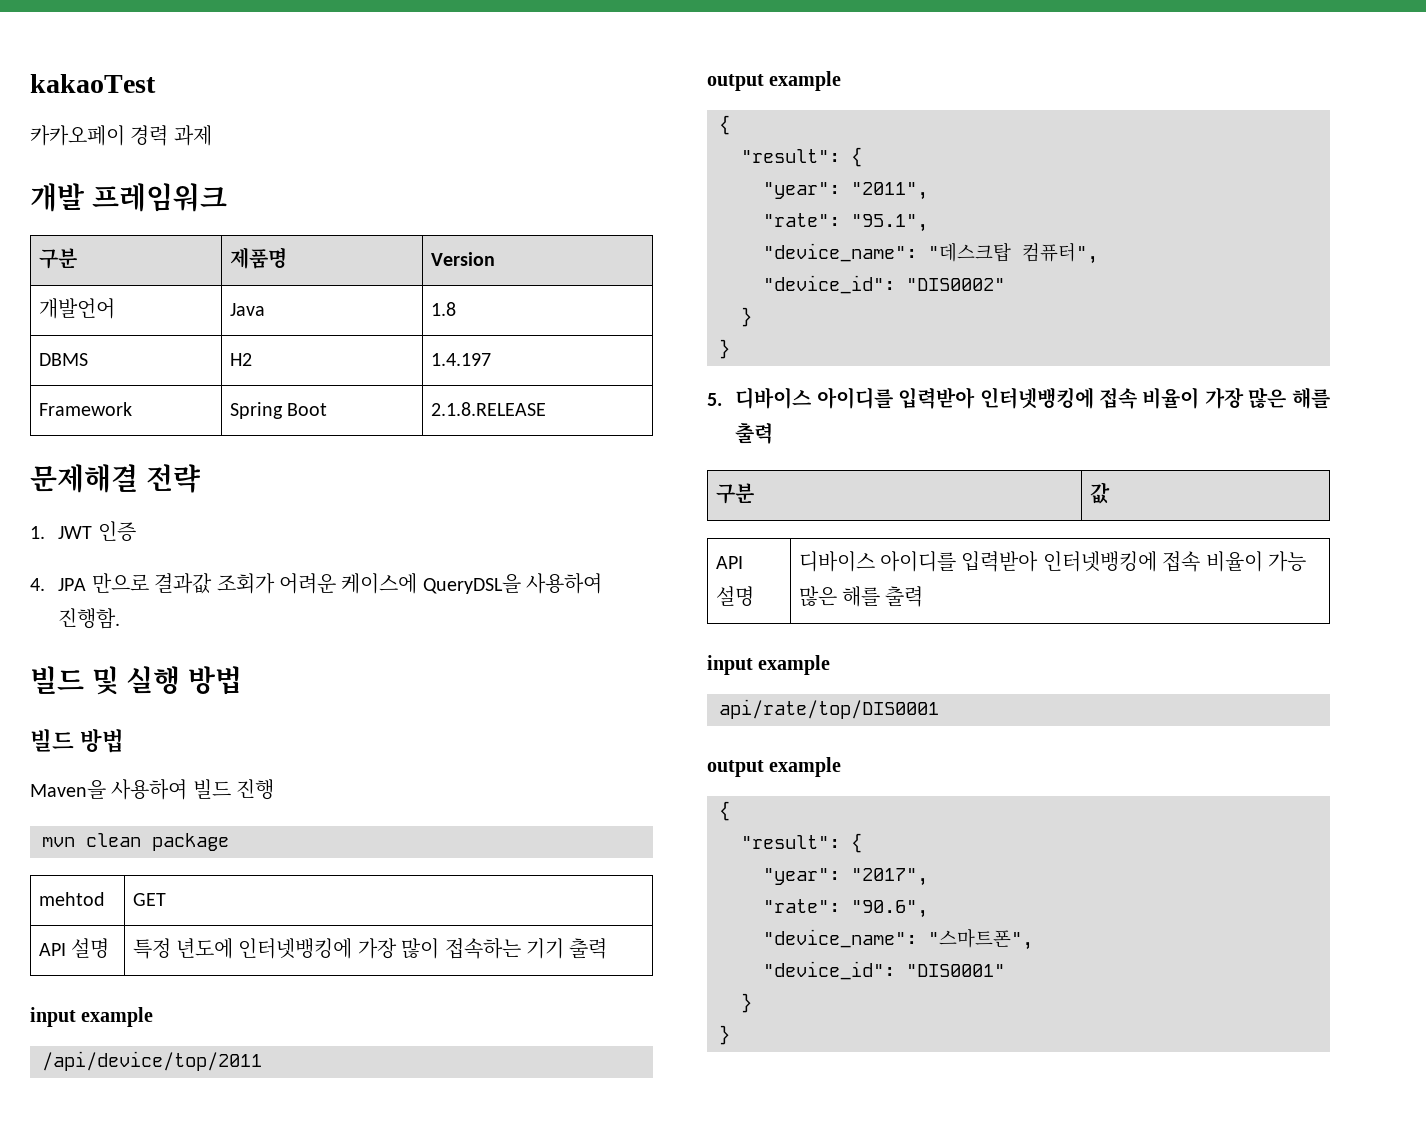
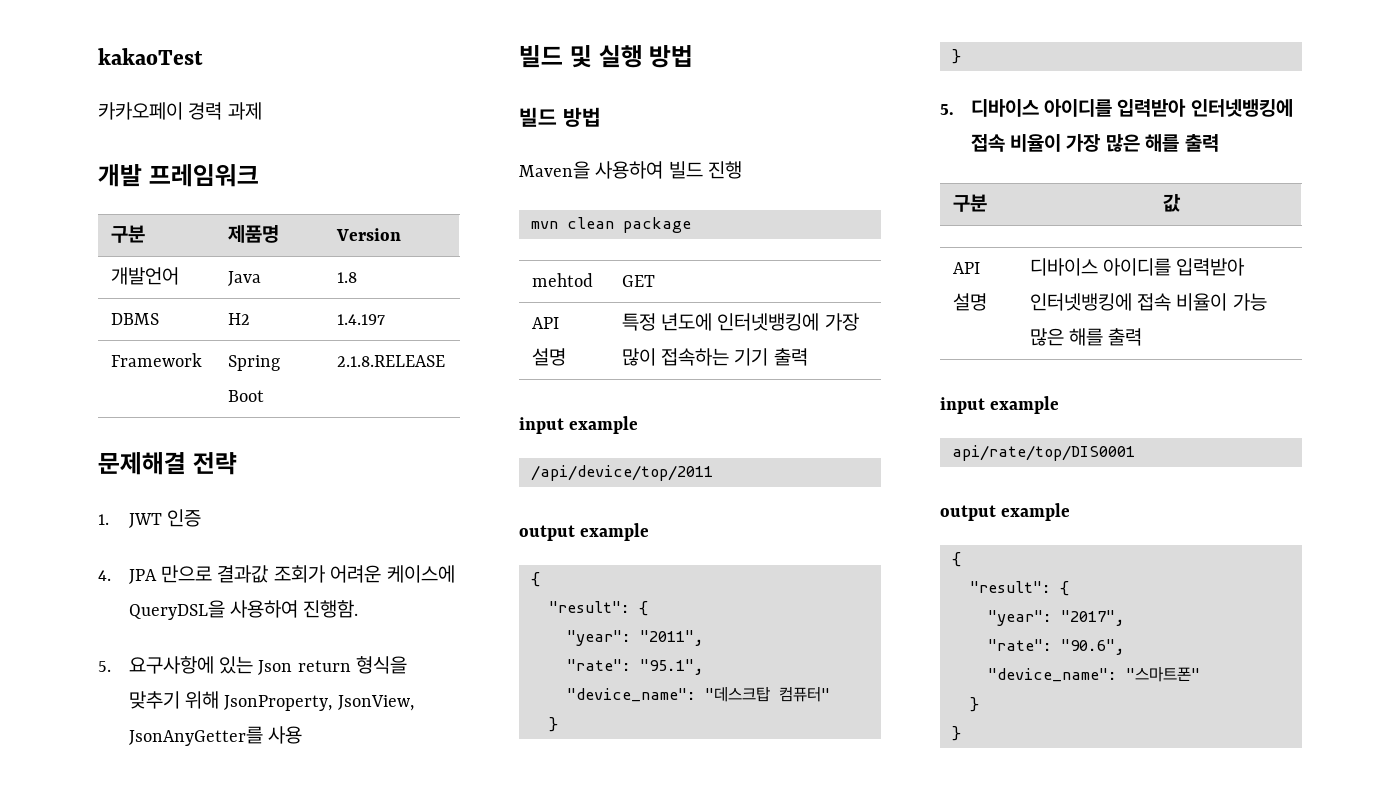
(121, 618) none -> [98,656,408,675] [128,691,414,711] [128,726,302,746] // 5. 요구사항에 있는 Json return 형식을 맞추기 위해 JsonProperty, JsonView, JsonAnyGetter를 사용
[1022,242,1098,264] [763,275,1005,294] 컴퓨터", // "device_id": "DIS0002" -> [779,686,830,702] 컴퓨터"
[928,929,1033,950] [763,961,1005,980] "스마트폰", // "device_id": "DIS0001" -> [1126,666,1200,682] "스마트폰"

